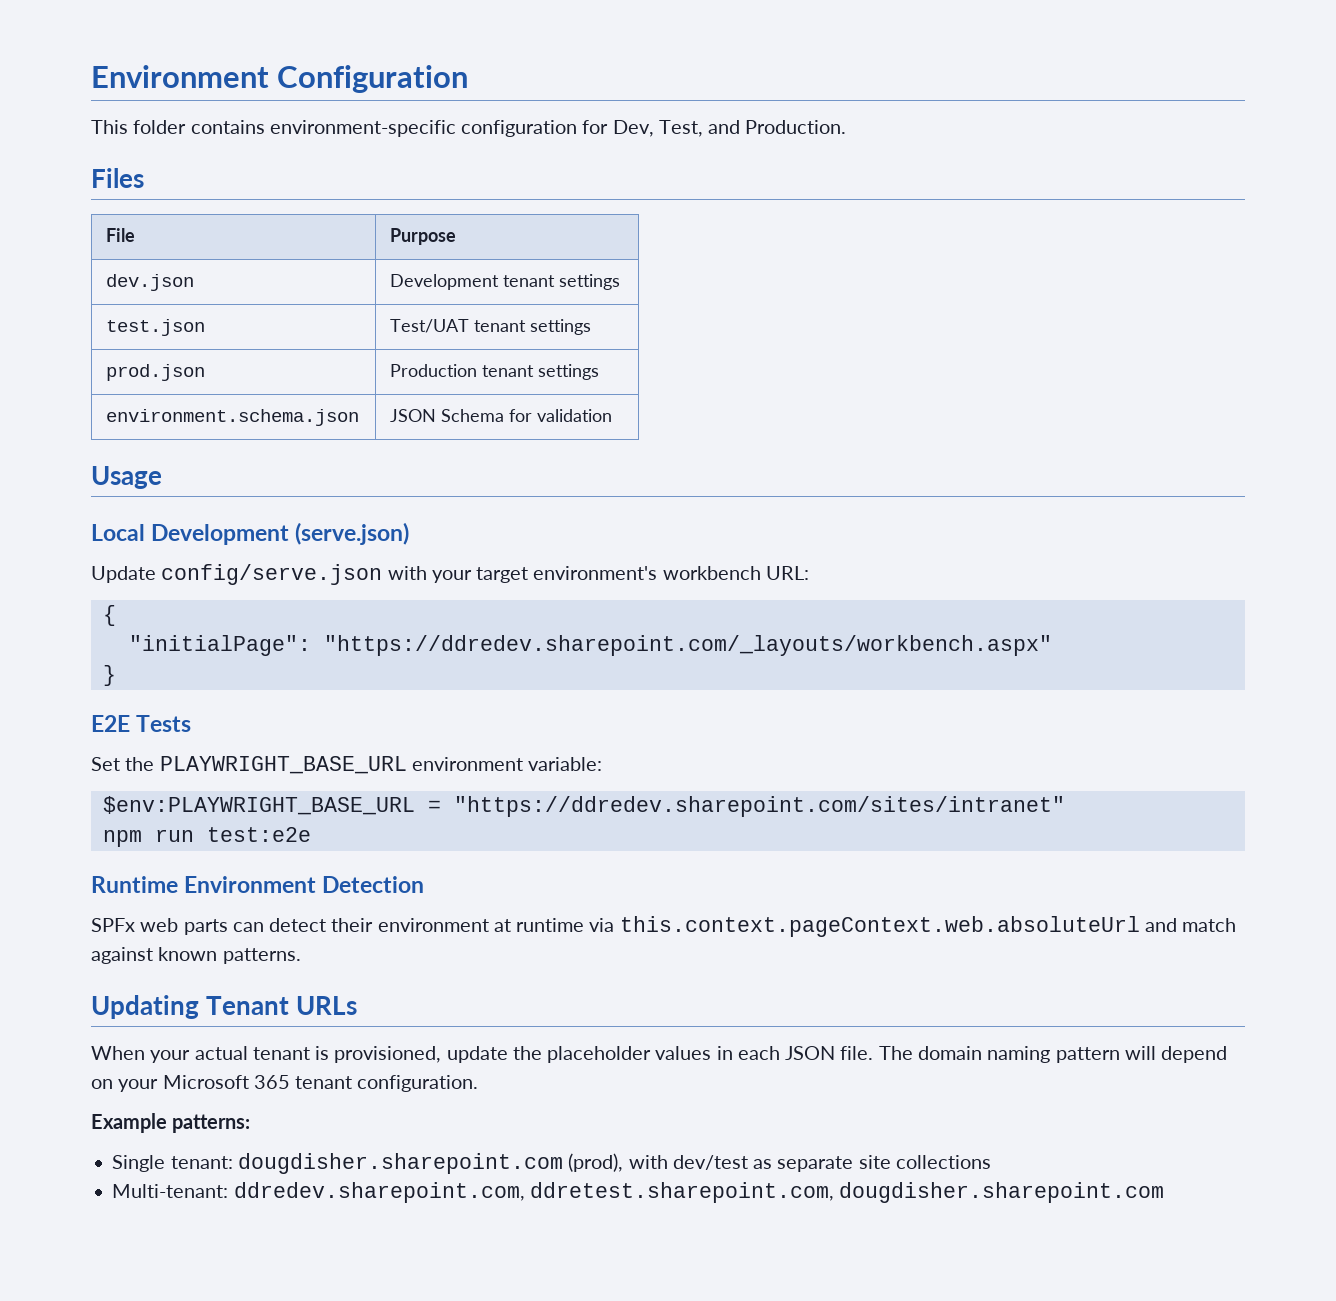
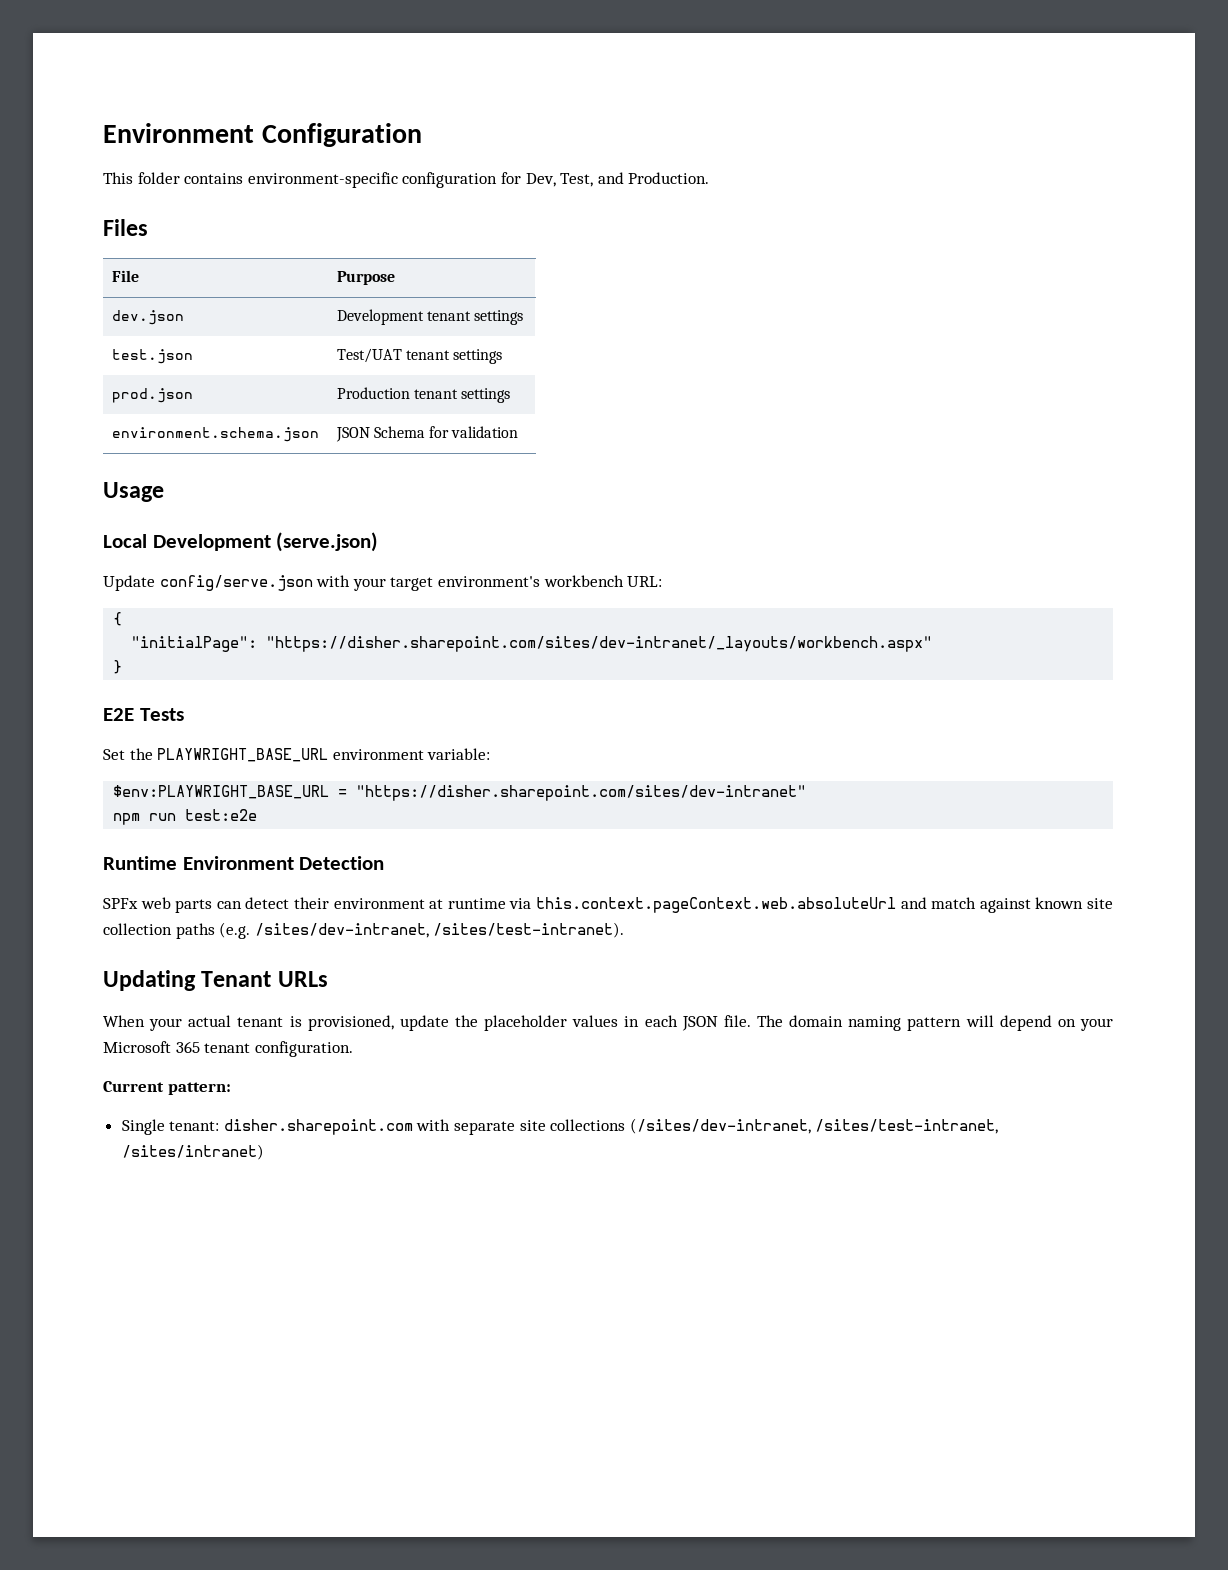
[323,635,1052,656] "https://ddredev.sharepoint.com/_layouts/workbench.aspx" -> [266,636,933,652] "https://disher.sharepoint.com/sites/dev-intranet/_layouts/workbench.aspx"
[453,796,1065,817] "https://ddredev.sharepoint.com/sites/intranet" -> [356,785,807,801] "https://disher.sharepoint.com/sites/dev-intranet"
[222,948,301,964] patterns. -> [1087,898,1113,909] [103,922,625,939] site collection paths (e.g. /sites/dev-intranet, /sites/test-intranet).
[91,1113,251,1133] Example patterns: -> [103,1081,231,1095] Current pattern:
[237,1153,773,1174] dougdisher.sharepoint.com (prod), with dev/test as -> [223,1119,451,1135] disher.sharepoint.com with
[112,1182,1165,1203] // Multi-tenant: ddredev.sharepoint.com, ddretest.sharepoint.com, dougdisher.sharepoint.com -> [629,1118,999,1134] [121,1144,264,1160] (/sites/dev-intranet, /sites/test-intranet, /sites/intranet)

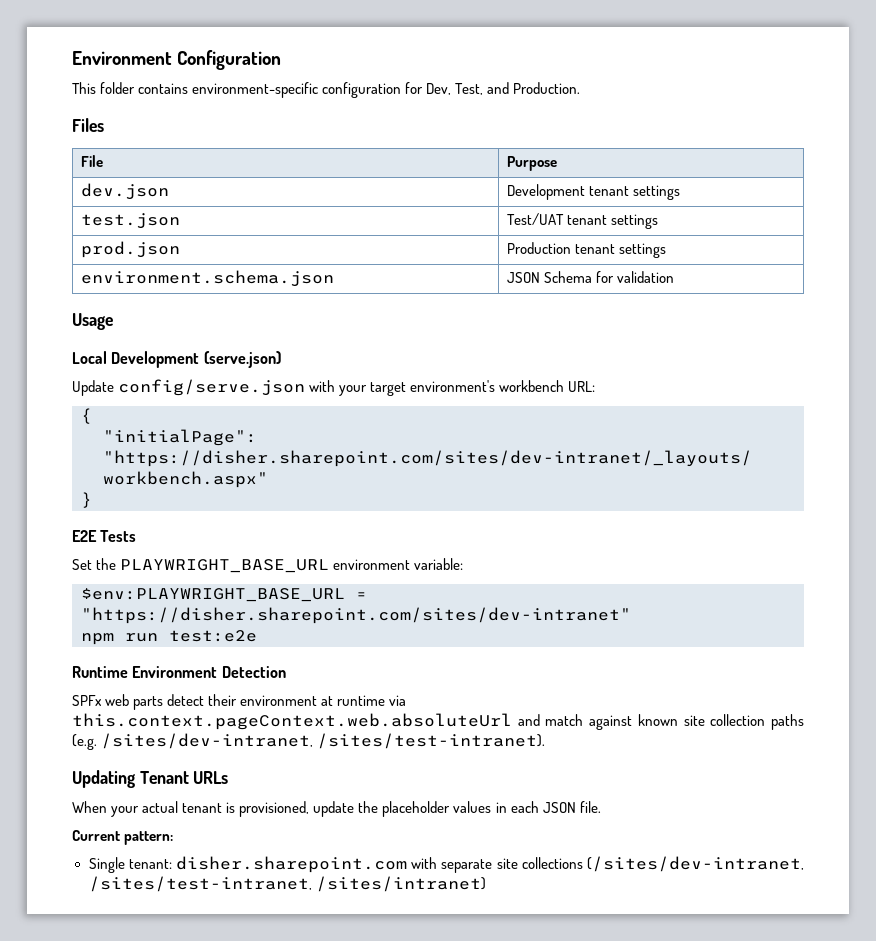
[216,901,242,909] can -> (164, 703) none
[756,1015,1113,1031] [103,1041,353,1057] The domain naming pattern will depend on your Microsoft 365 tenant configuration. -> (601, 807) none

